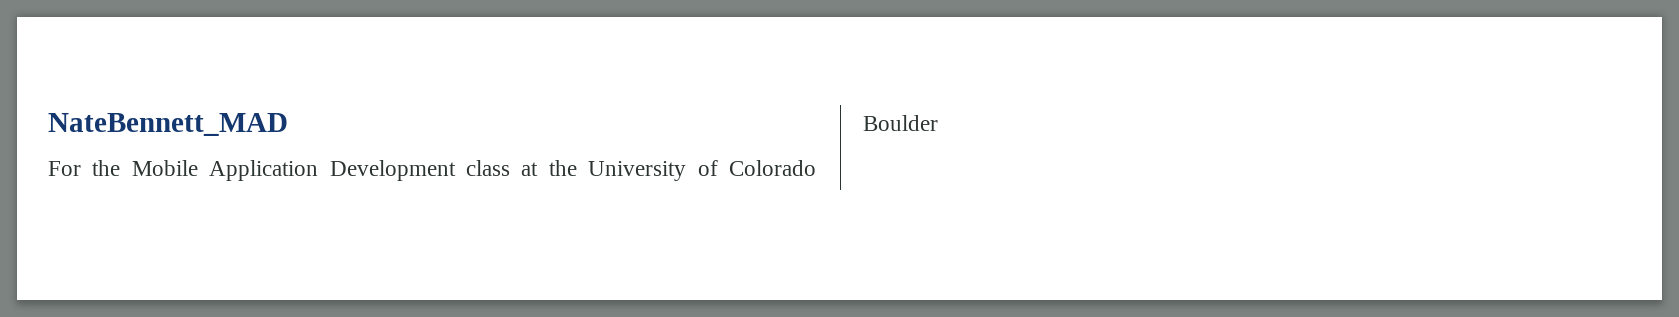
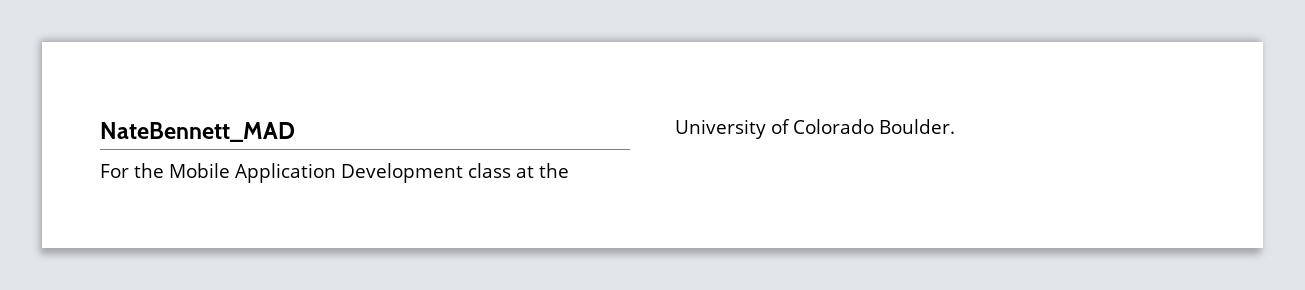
[863,115,938,131] Boulder -> [879,119,955,134] Boulder.

